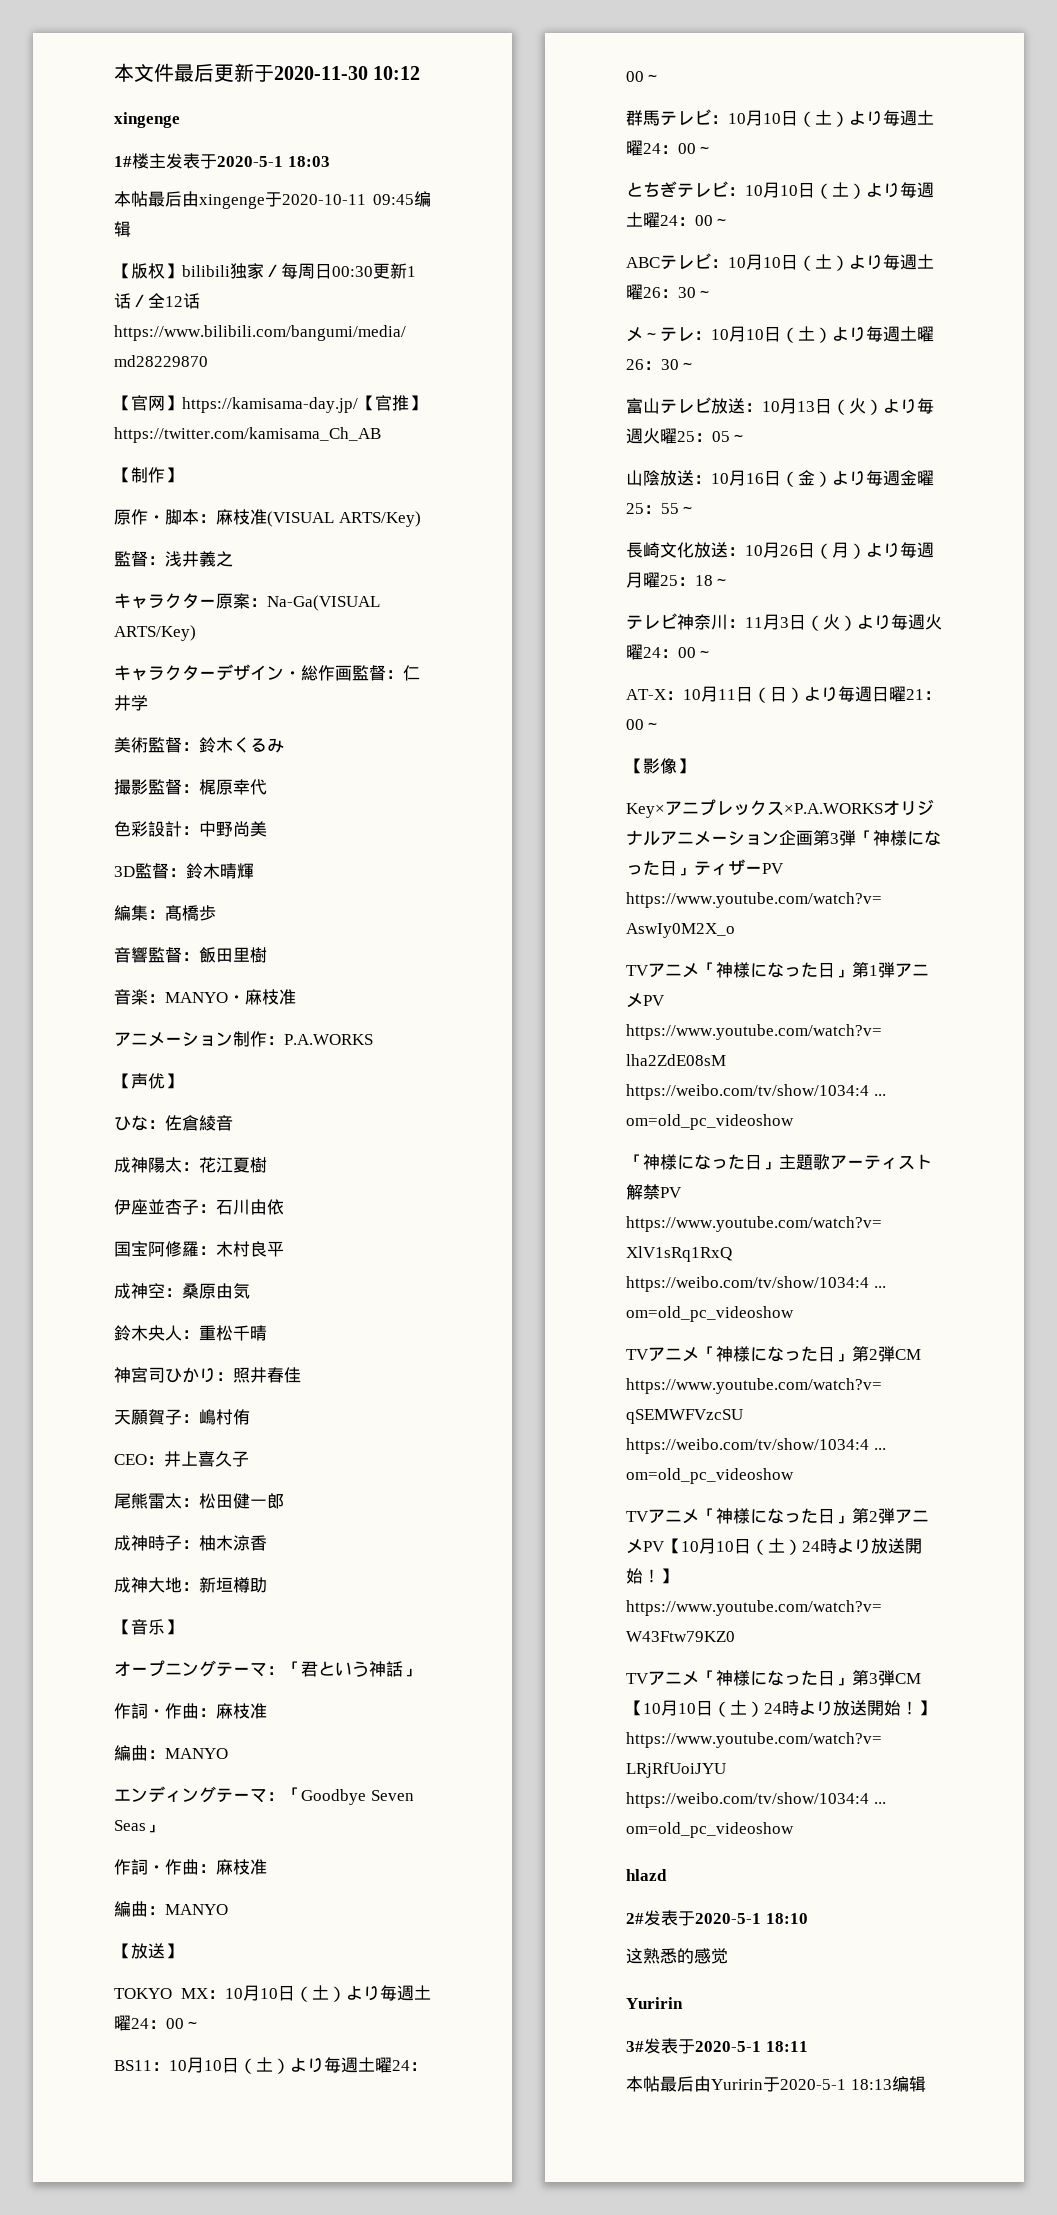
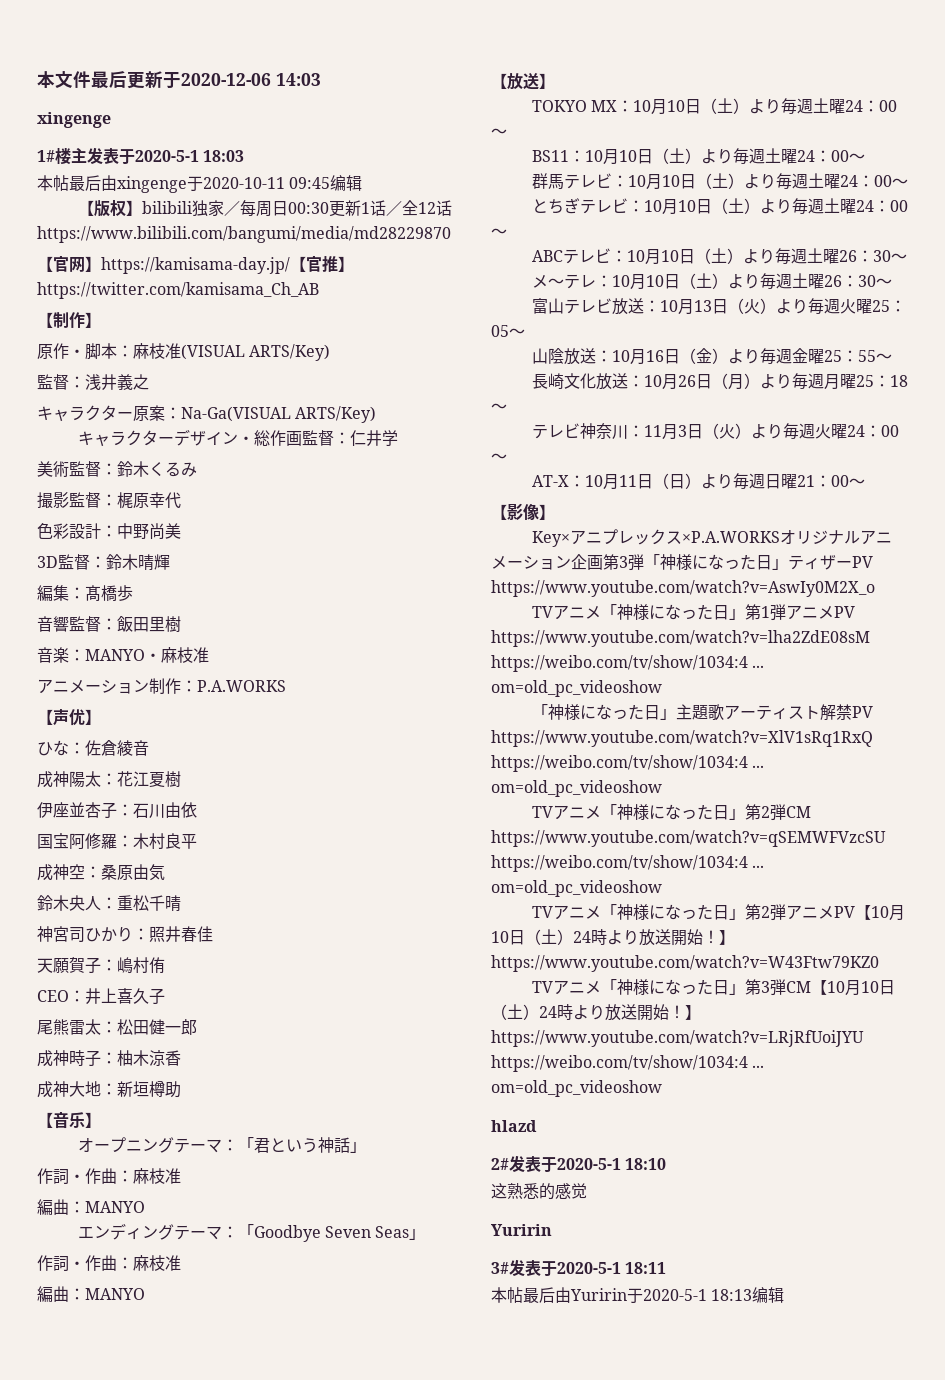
[274,66,421,80] 2020-11-30 10:12 -> [181,73,321,86] 2020-12-06 14:03

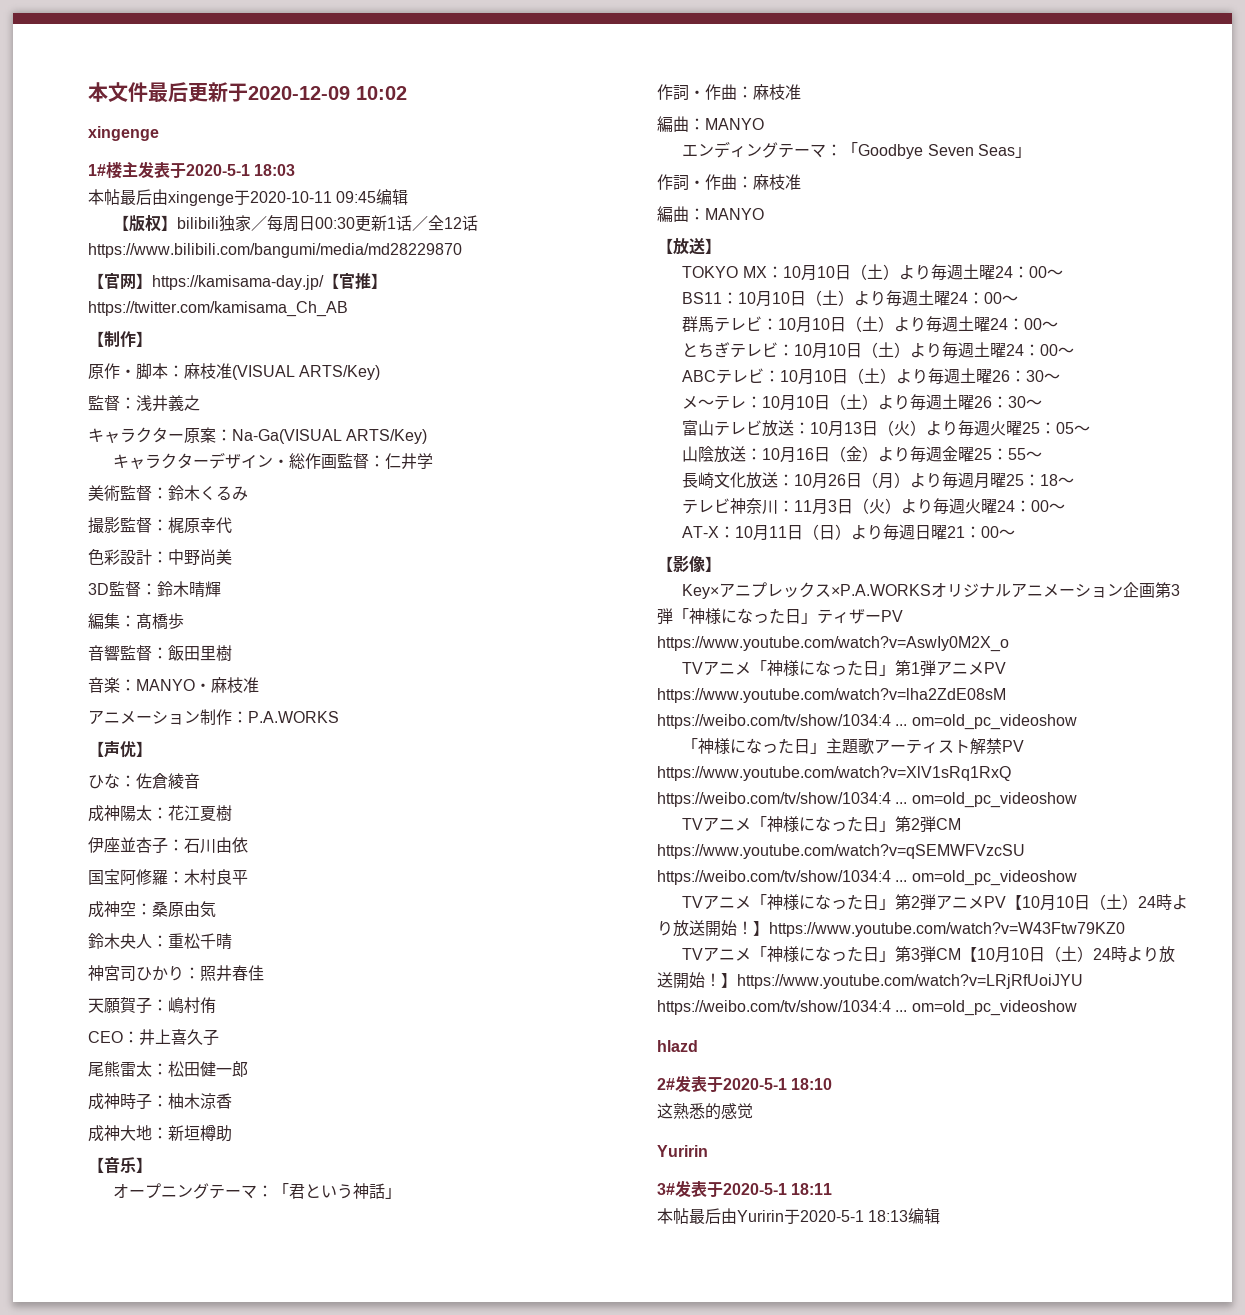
[181,73,321,86] 2020-12-06 14:03 -> [248,86,407,100] 2020-12-09 10:02

